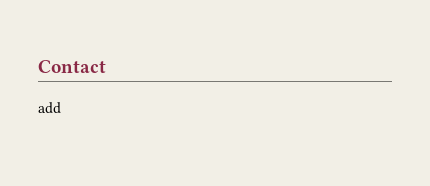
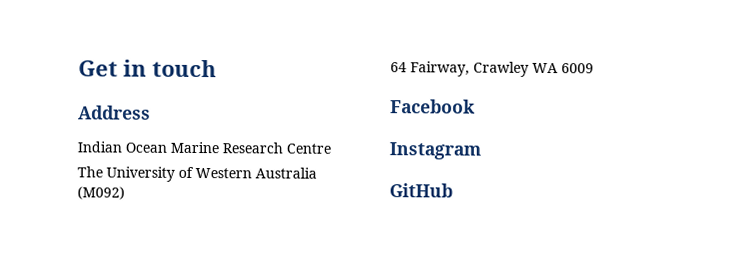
[38,60,106,73] [38,102,61,114] Contact // add -> [78,59,217,78] [78,105,151,120] [77,141,331,154] [77,166,317,182] [77,186,125,200] [390,61,594,77] [390,99,476,114] [389,142,481,160] [389,183,453,198] Get in touch // Address // Indian Ocean Marine Research Centre // The University of Western Australia (M092) // 64 Fairway, Crawley WA 6009 // Facebook // Instagram // GitHub

